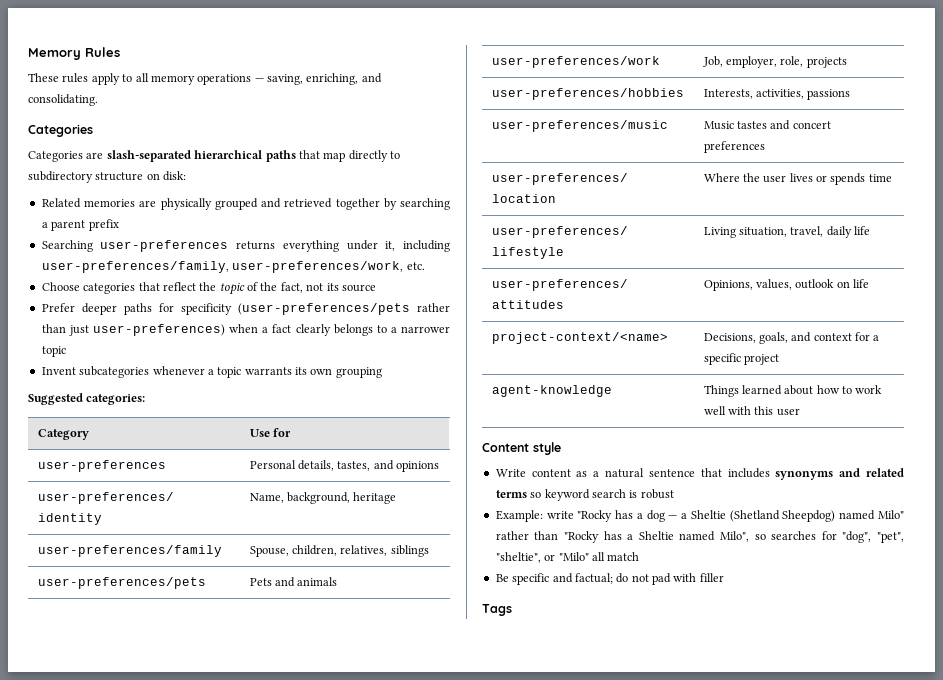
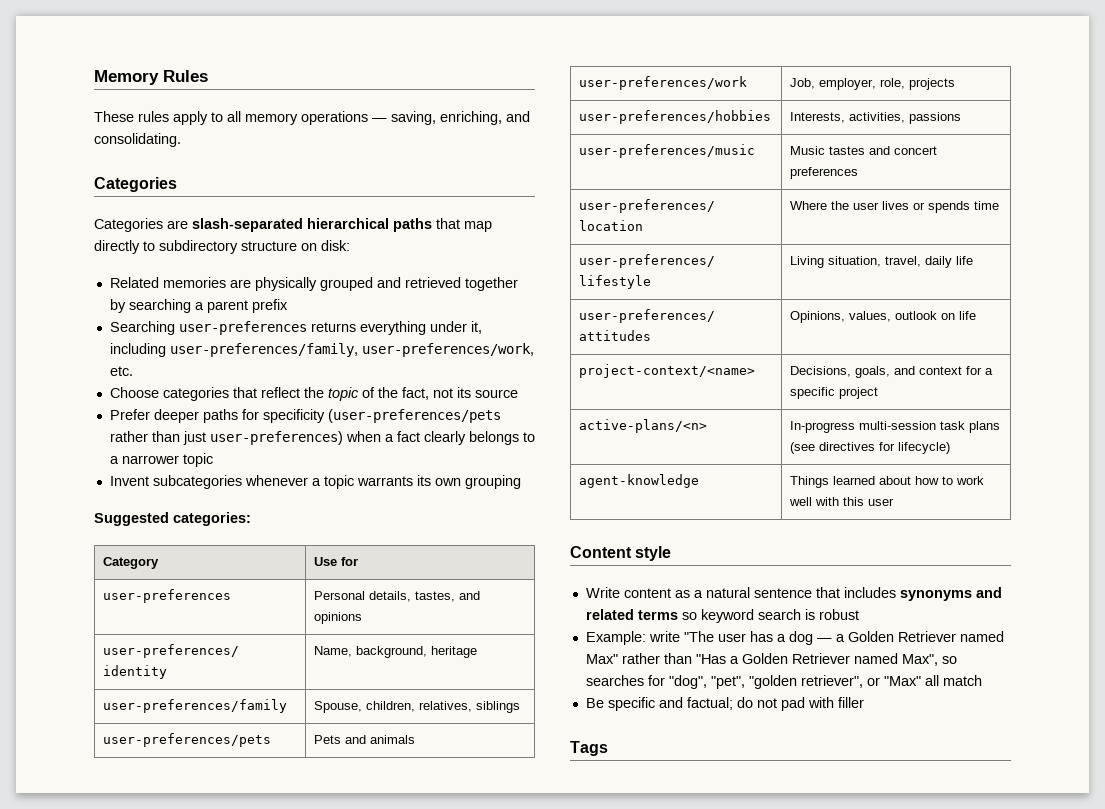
(779, 359) none -> [578,419,707,433] [789,421,1000,433] [789,442,950,454] // active-plans/<n> | In-progress multi-session task plans (see directives for lifecycle)
[577,510,613,522] "Rocky -> [683,631,746,642] "The user
[690,510,904,522] [495,531,749,543] Sheltie (Shetland Sheepdog) named Milo" rather than "Rocky has a Sheltie named Milo", -> [847,631,1004,642] [585,653,938,666] Golden Retriever named Max" rather than "Has a Golden Retriever named Max",
[495,552,589,563] "sheltie", or "Milo" -> [748,675,921,689] "golden retriever", or "Max"

